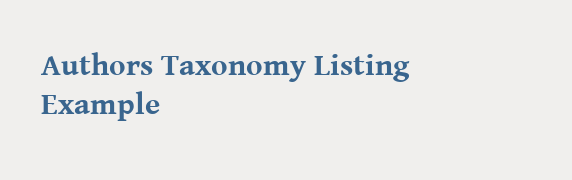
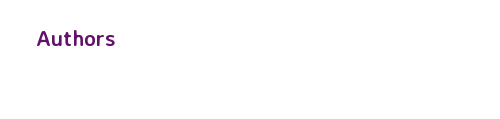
[161,54,411,82] [41,91,160,121] Taxonomy Listing Example -> (116, 38) none

